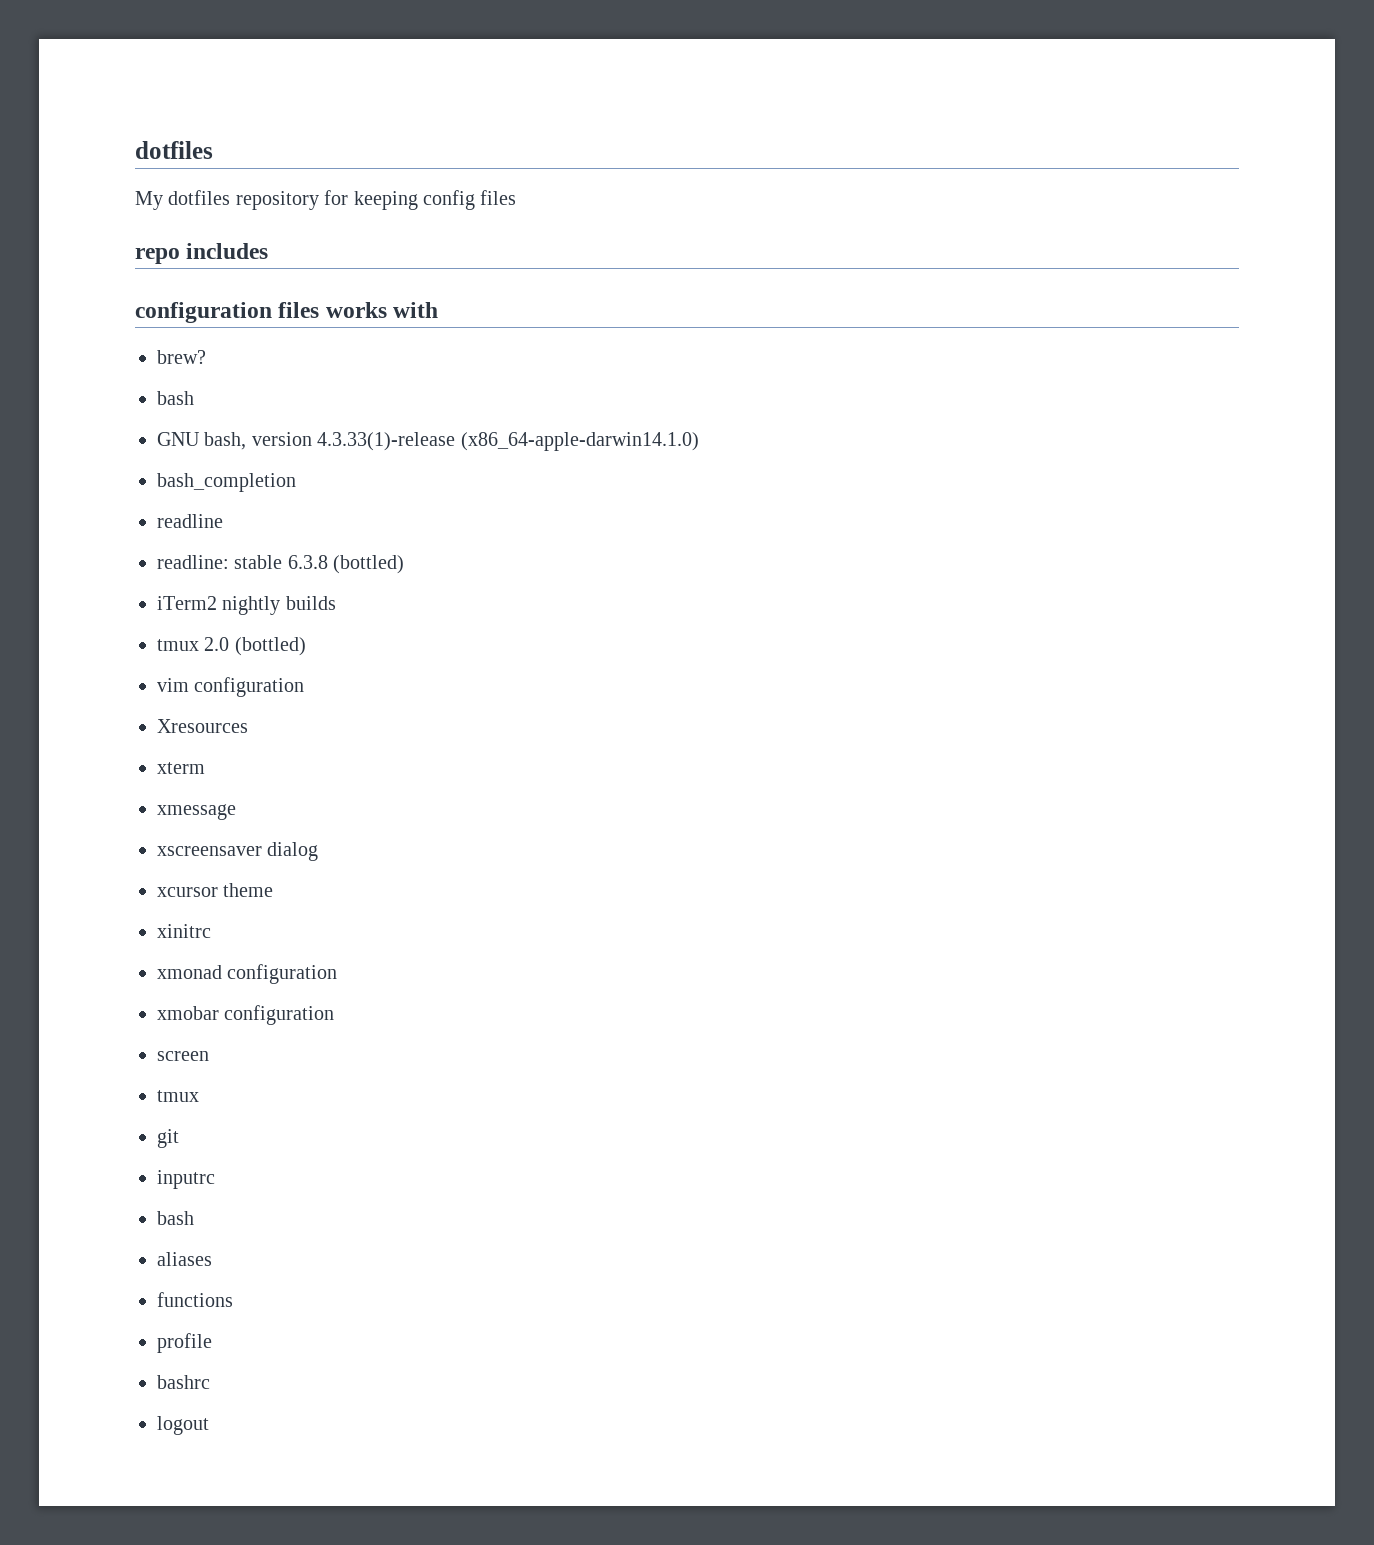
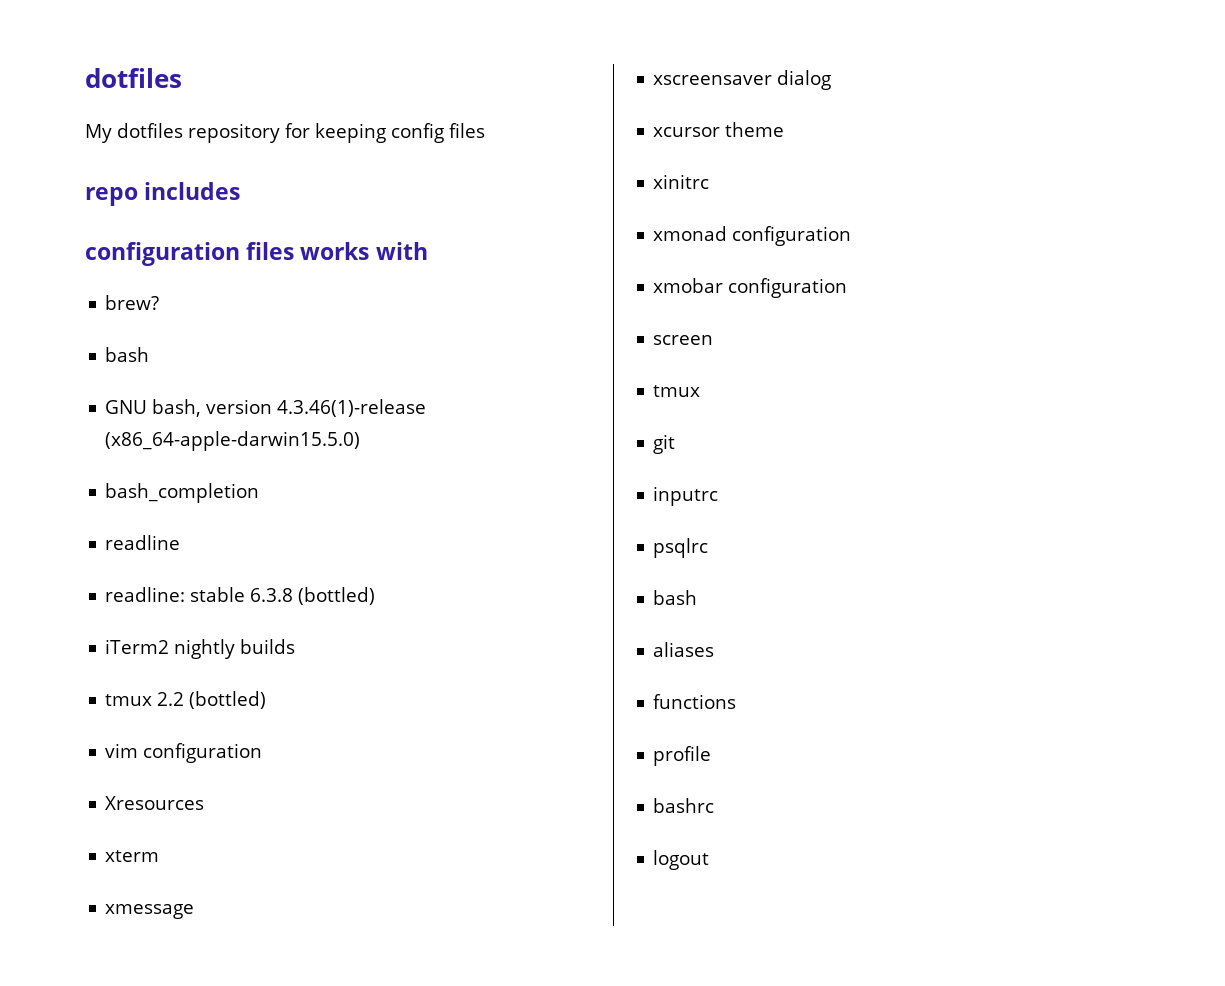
[317,432,699,451] 4.3.33(1)-release (x86_64-apple-darwin14.1.0) -> [277,399,427,417] [105,431,361,451] 4.3.46(1)-release (x86_64-apple-darwin15.5.0)
[204,637,230,651] 2.0 -> [157,692,185,706] 2.2
(215, 1179) none -> [653,538,709,558] // psqlrc

